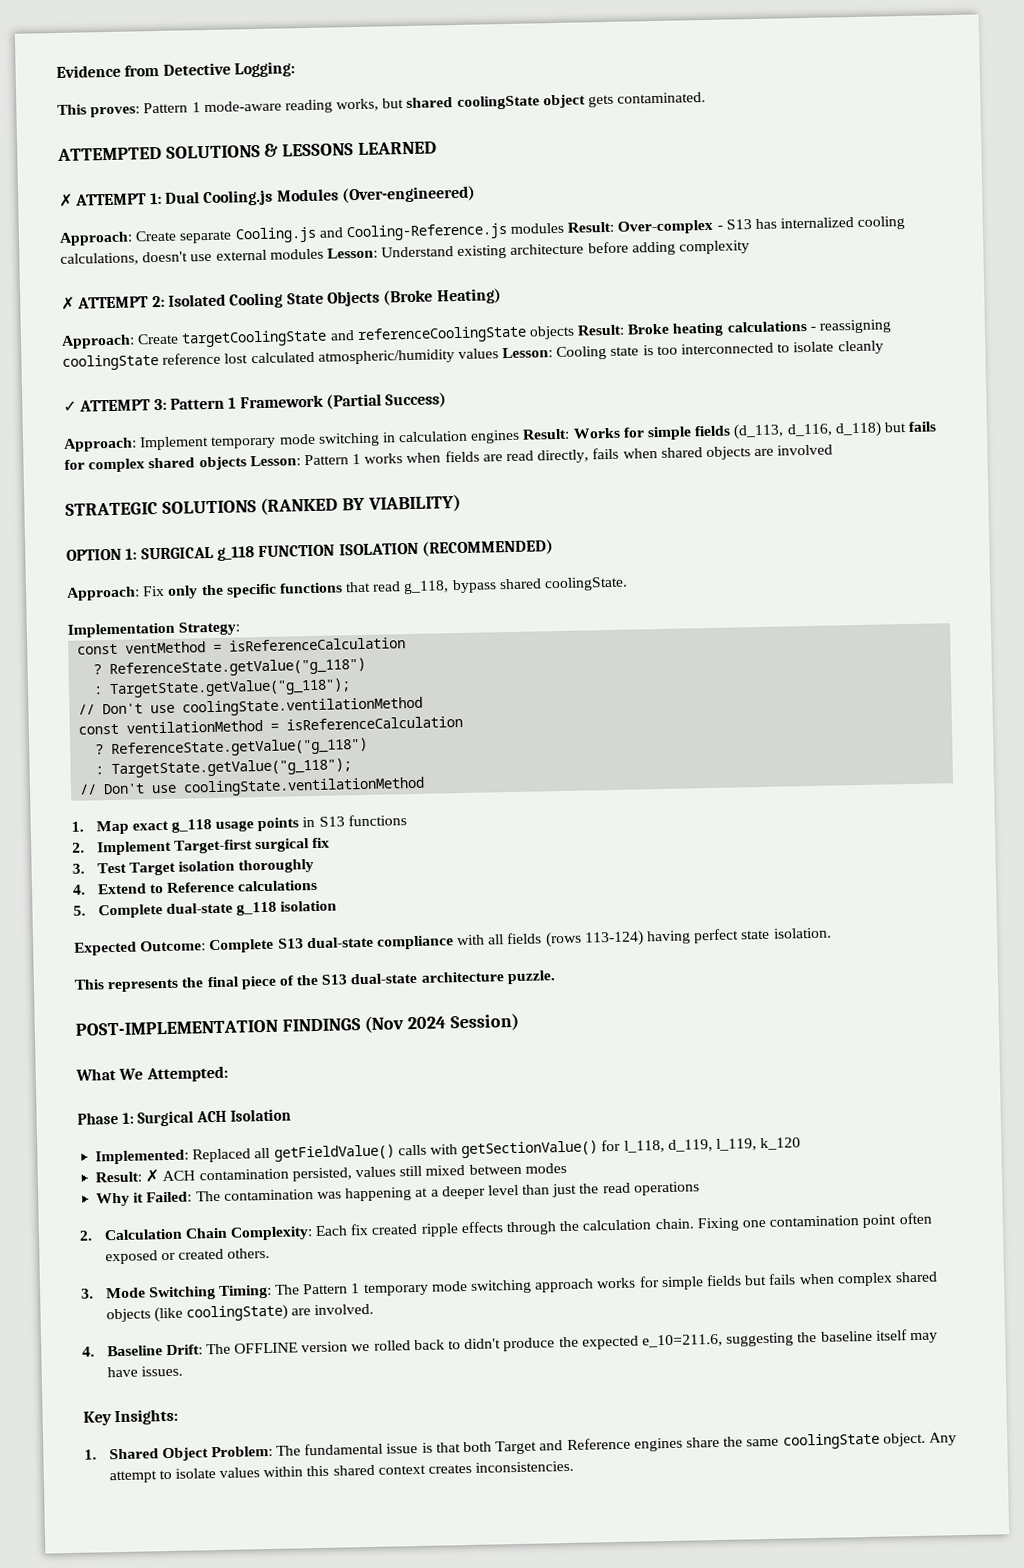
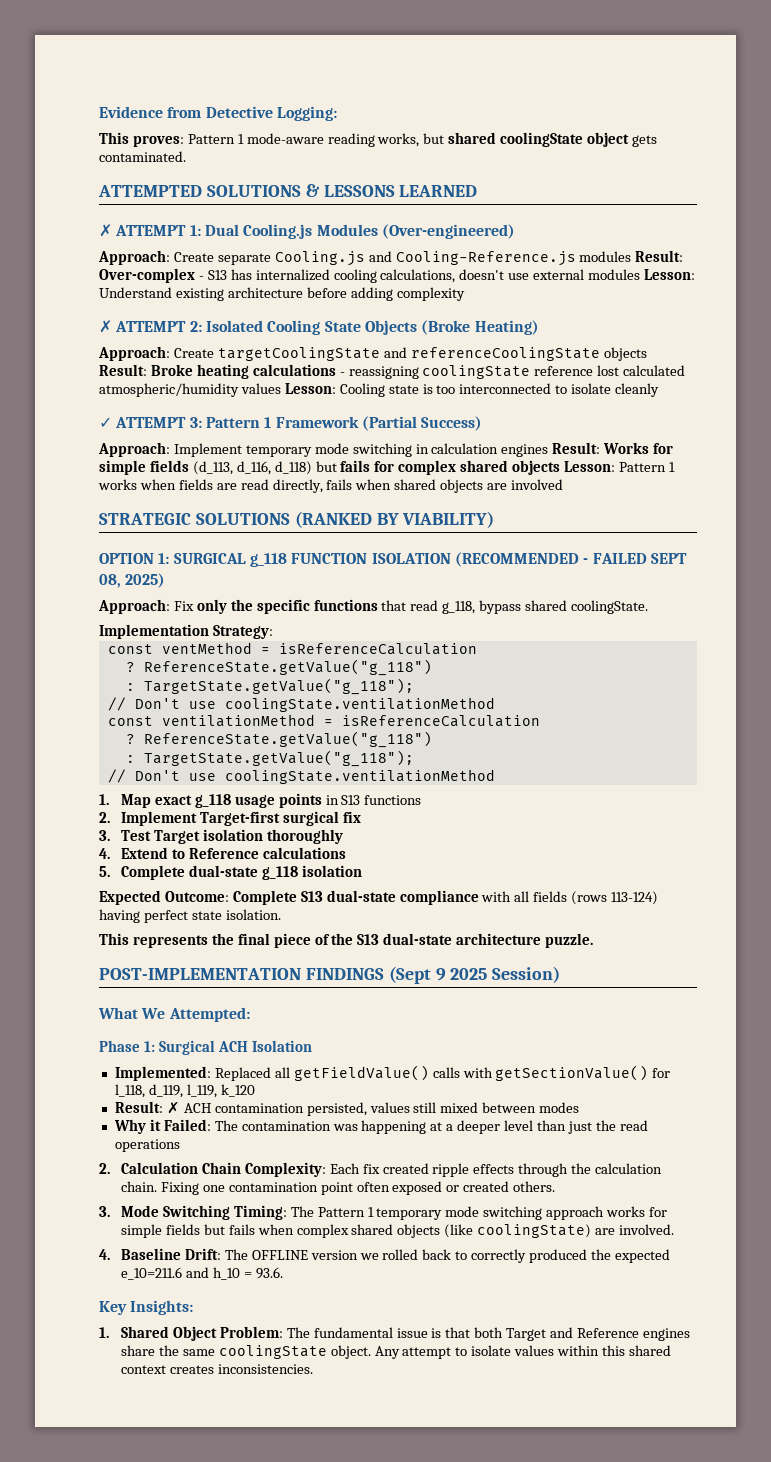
[421,539,554,557] (RECOMMENDED) -> [454,552,687,567] [99,573,166,588] (RECOMMENDED - FAILED SEPT 08, 2025)
[364,1015,447,1034] (Nov 2024 -> [388,966,488,984] (Sept 9 2025
[464,1329,938,1352] [106,1365,183,1378] didn't produce the expected e_10=211.6, suggesting the baseline itself may have issues. -> [471,1249,670,1263] [120,1267,283,1280] correctly produced the expected e_10=211.6 and h_10 = 93.6.

